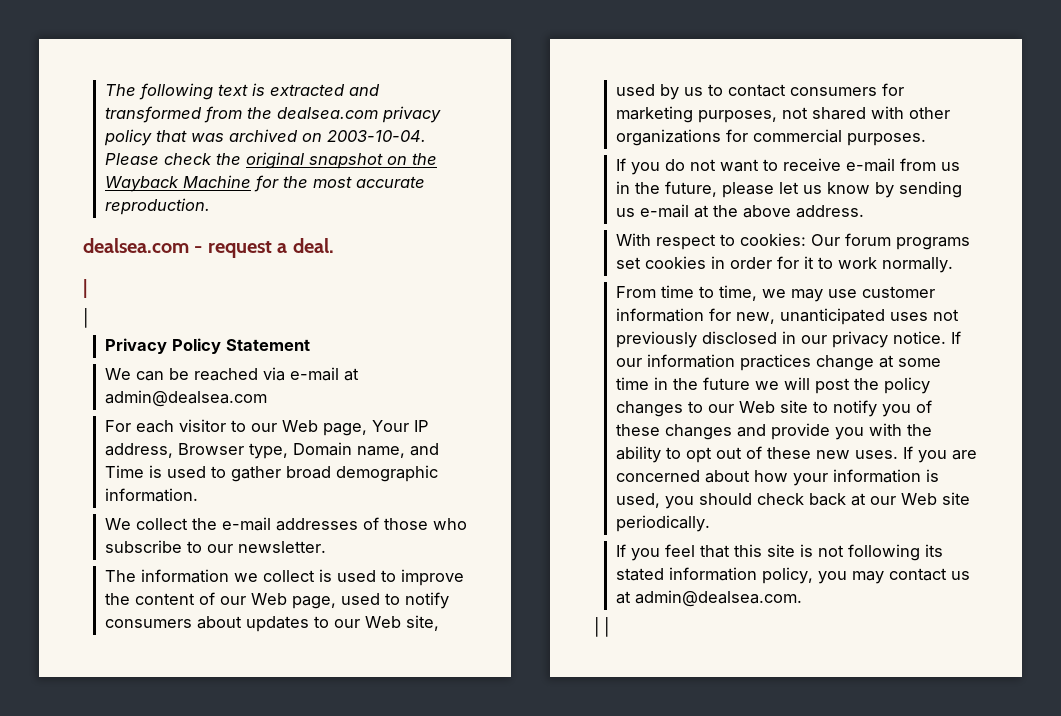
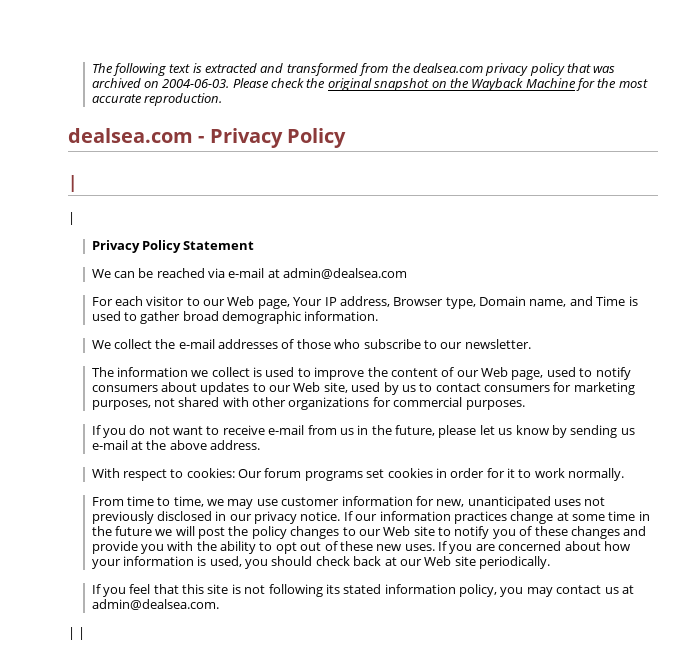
[326,130,426,142] 2003-10-04. -> [162,79,230,88] 2004-06-03.
[207,238,334,258] request a deal. -> [209,128,346,148] Privacy Policy

